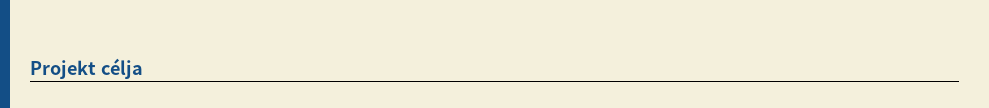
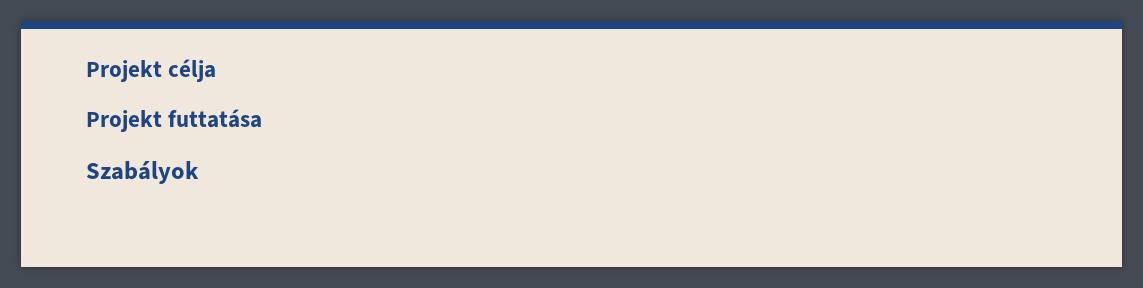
(143, 68) none -> [86,109,263,132] [86,161,199,184] // Projekt futtatása // Szabályok

